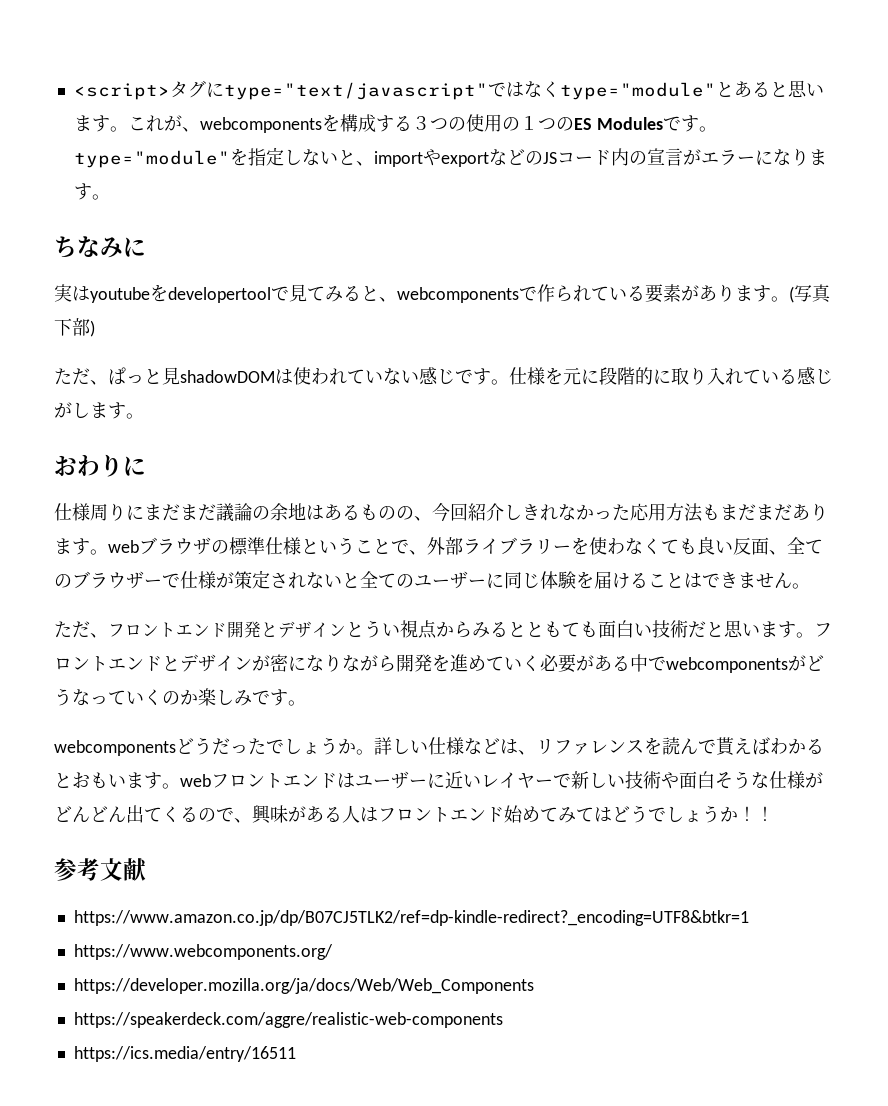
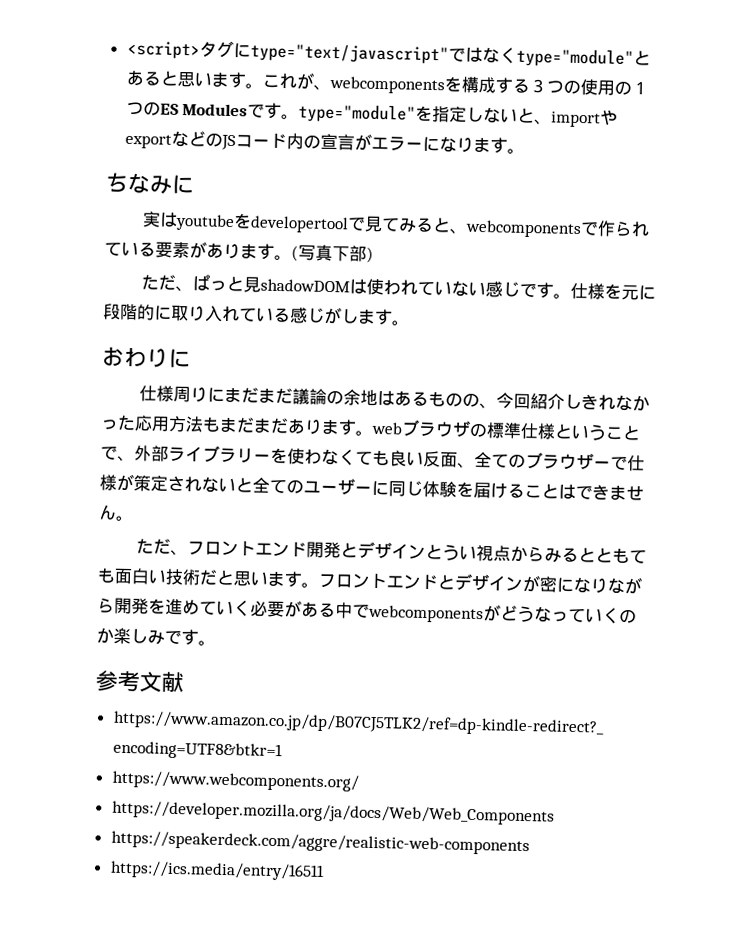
[54,737,824,756] [54,771,823,789] [54,805,774,824] // webcomponentsどうだったでしょうか。詳しい仕様などは、リファレンスを読んで貰えばわかるとおもいます。webフロントエンドはユーザーに近いレイヤーで新しい技術や面白そうな仕様がどんどん出てくるので、興味がある人はフロントエンド始めてみてはどうでしょうか！！ -> (216, 643) none

